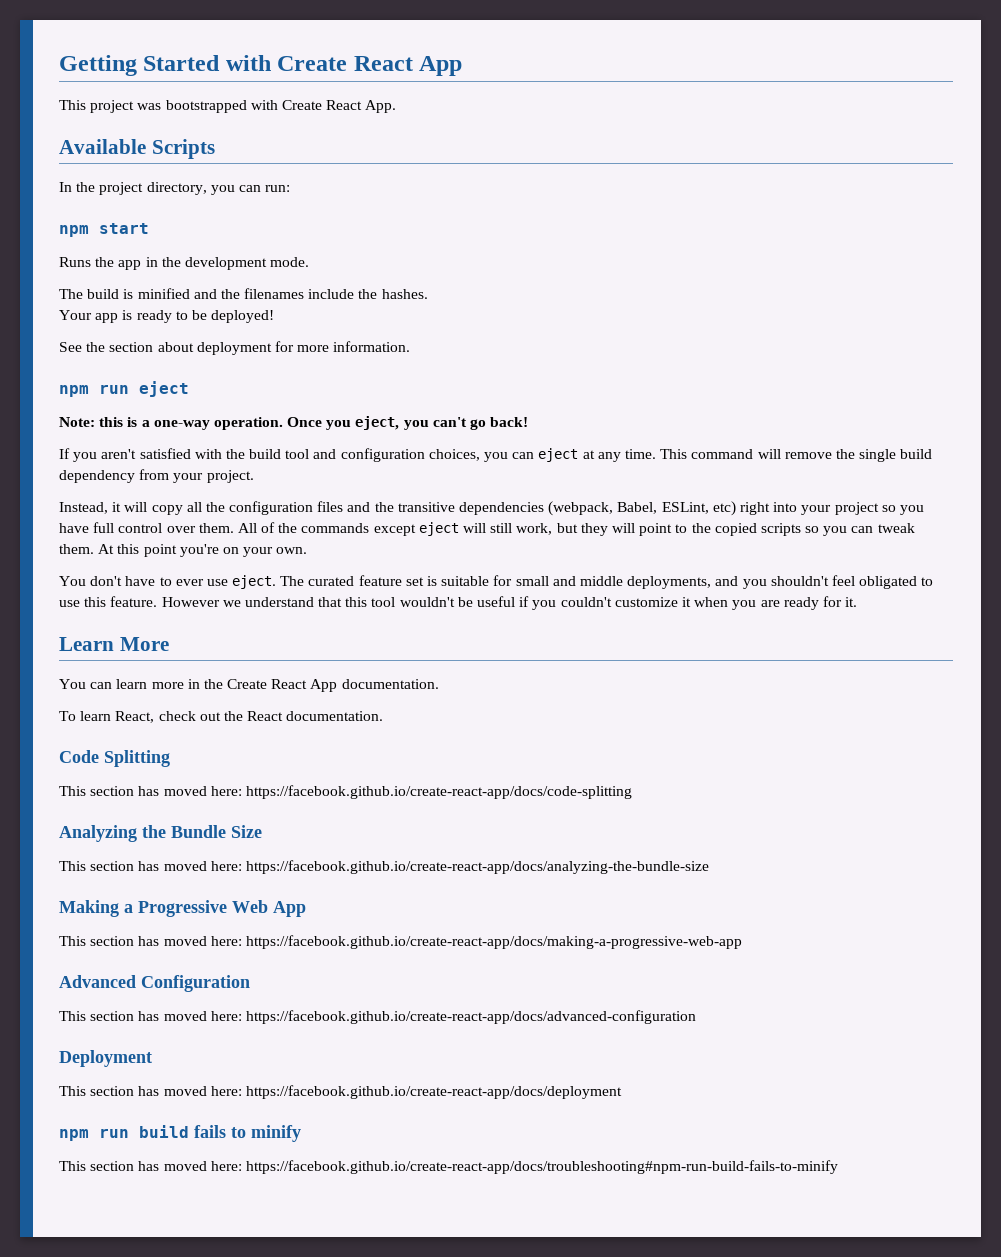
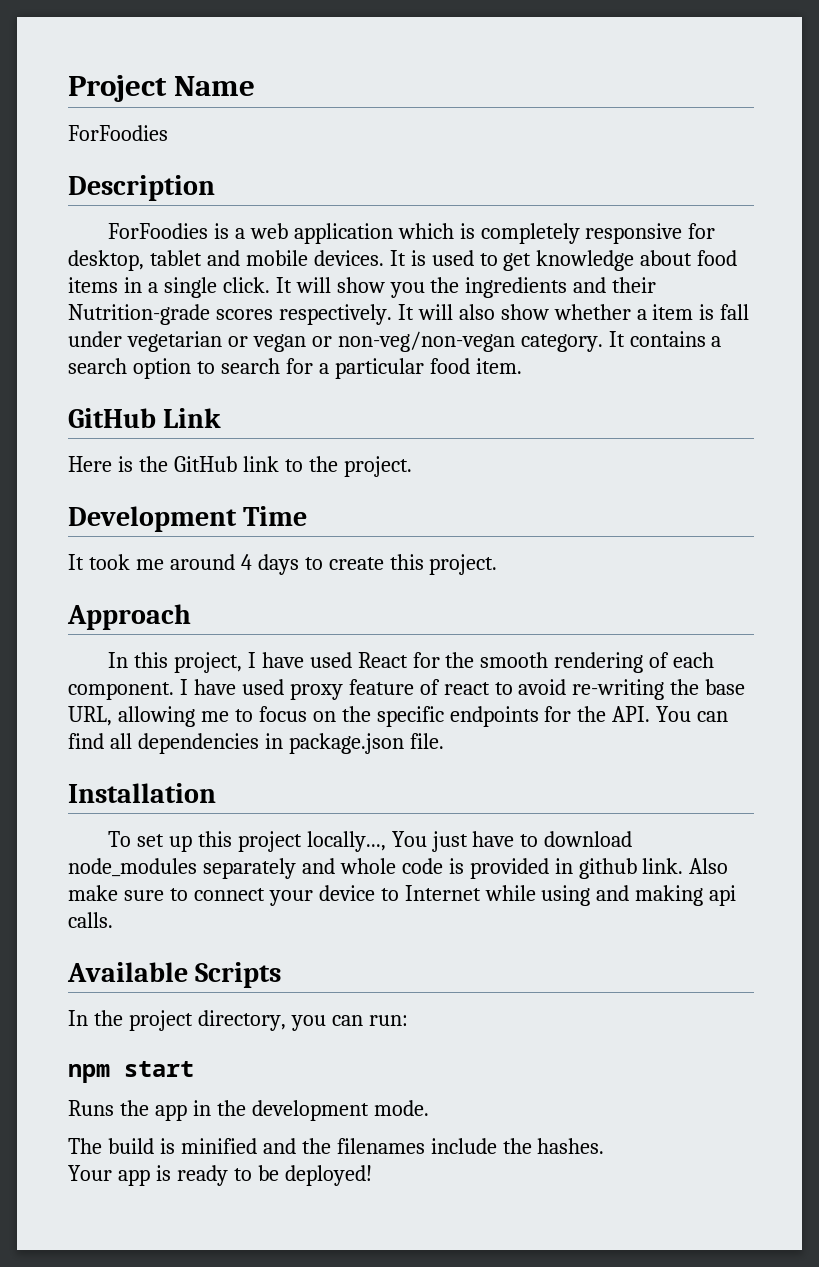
[59,55,463,76] [59,100,397,113] Getting Started with Create React App // This project was bootstrapped with Create React App. -> [68,75,256,102] [68,125,168,141] [68,175,215,201] [107,223,716,244] [68,250,738,271] [68,277,657,298] [68,304,750,325] [68,331,722,352] [68,358,522,379] [68,408,222,428] [68,456,412,477] [68,506,308,532] [68,554,498,575] [67,604,191,630] [107,652,715,673] [68,679,746,700] [68,706,729,727] [68,733,444,754] [68,783,216,803] [107,831,633,852] [68,858,729,879] [68,885,737,906] [68,912,113,928] Project Name // ForFoodies // Description // ForFoodies is a web application which is completely responsive for desktop, tablet and mobile devices. It is used to get knowledge about food items in a single click. It will show you the ingredients and their Nutrition-grade scores respectively. It will also show whether a item is fall under vegetarian or vegan or non-veg/non-vegan category. It contains a search option to search for a particular food item. // GitHub Link // Here is the GitHub link to the project. // Development Time // It took me around 4 days to create this project. // Approach // In this project, I have used React for the smooth rendering of each component. I have used proxy feature of react to avoid re-writing the base URL, allowing me to focus on the specific endpoints for the API. You can find all dependencies in package.json file. // Installation // To set up this project locally..., You just have to download node_modules separately and whole code is provided in github link. Also make sure to connect your device to Internet while using and making api calls.
[59,341,411,355] [59,381,189,397] [59,416,529,430] [59,448,933,462] [59,469,254,483] [59,501,924,516] [59,522,915,536] [59,544,308,557] [59,575,934,589] [59,596,858,610] [59,637,169,651] [59,679,439,692] [59,711,384,723] [59,750,170,767] [59,785,632,799] [59,825,262,842] [59,860,709,874] [59,900,306,917] [59,935,742,949] [59,975,250,992] [59,1010,696,1024] [59,1050,152,1067] [59,1085,622,1099] [59,1125,301,1142] [59,1160,838,1174] // See the section about deployment for more information. // npm run eject // Note: this is a one-way operation. Once you eject, you can't go back! // If you aren't satisfied with the build tool and configuration choices, you can eject at any time. This command will remove the single build dependency from your project. // Instead, it will copy all the configuration files and the transitive dependencies (webpack, Babel, ESLint, etc) right into your project so you have full control over them. All of the commands except eject will still work, but they will point to the copied scripts so you can tweak them. At this point you're on your own. // You don't have to ever use eject. The curated feature set is suitable for small and middle deployments, and you shouldn't feel obligated to use this feature. However we understand that this tool wouldn't be useful if you couldn't customize it when you are ready for it. // Learn More // You can learn more in the Create React App documentation. // To learn React, check out the React documentation. // Code Splitting // This section has moved here: https://facebook.github.io/create-react-app/docs/code-splitting // Analyzing the Bundle Size // This section has moved here: https://facebook.github.io/create-react-app/docs/analyzing-the-bundle-size // Making a Progressive Web App // This section has moved here: https://facebook.github.io/create-react-app/docs/making-a-progressive-web-app // Advanced Configuration // This section has moved here: https://facebook.github.io/create-react-app/docs/advanced-configuration // Deployment // This section has moved here: https://facebook.github.io/create-react-app/docs/deployment // npm run build fails to minify // This section has moved here: https://facebook.github.io/create-react-app/docs/troubleshooting#npm-run-build-fails-to-minify -> (372, 1175) none

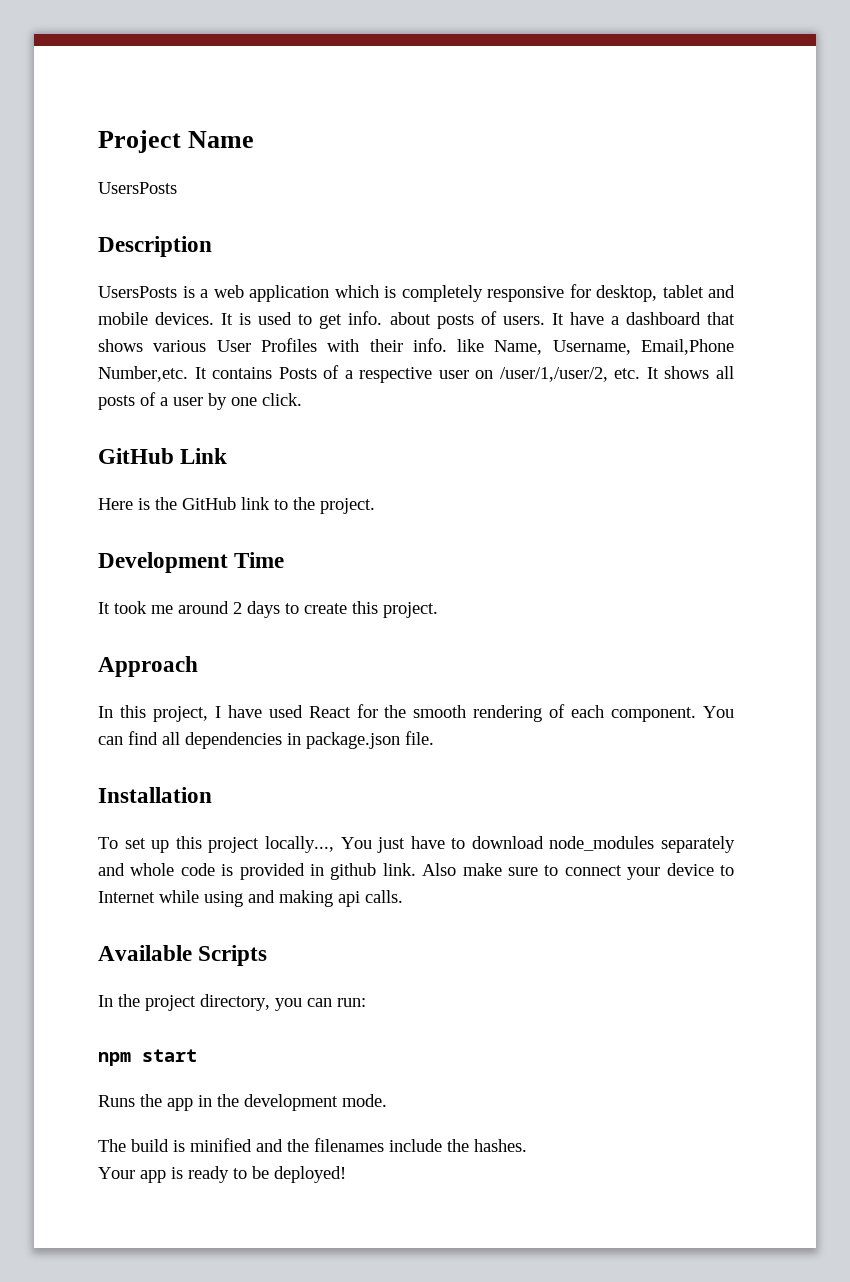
[68,125,168,141] ForFoodies -> [98,182,177,194] UsersPosts
[107,223,208,239] ForFoodies -> [98,286,177,298] UsersPosts
[536,250,738,271] [68,277,657,298] [68,304,750,325] [68,331,722,352] [68,358,522,379] knowledge about food items in a single click. It will show you the ingredients and their Nutrition-grade scores respectively. It will also show whether a item is fall under vegetarian or vegan or non-veg/non-vegan category. It contains a search option to search for a particular food item. -> [348,311,735,329] [98,338,734,355] [98,365,734,383] [98,392,302,410] info. about posts of users. It have a dashboard that shows various User Profiles with their info. like Name, Username, Email,Phone Number,etc. It contains Posts of a respective user on /user/1,/user/2, etc. It shows all posts of a user by one click.
[240,554,252,570] 4 -> [233,602,242,614] 2
[179,679,746,700] [68,706,651,727] I have used proxy feature of react to avoid re-writing the base URL, allowing me to focus on the specific endpoints for the API. -> (697, 714) none

